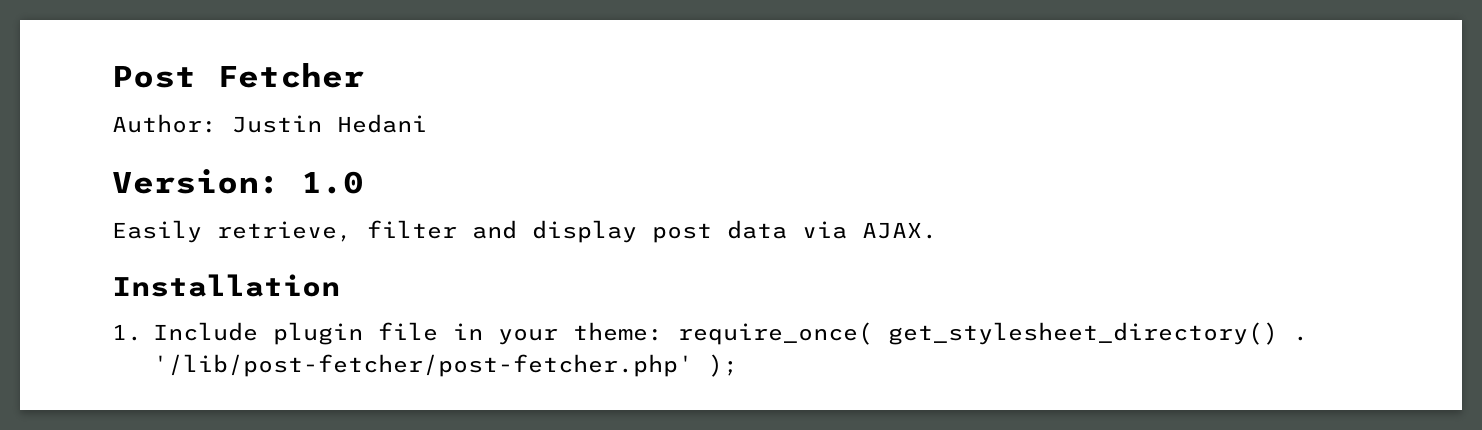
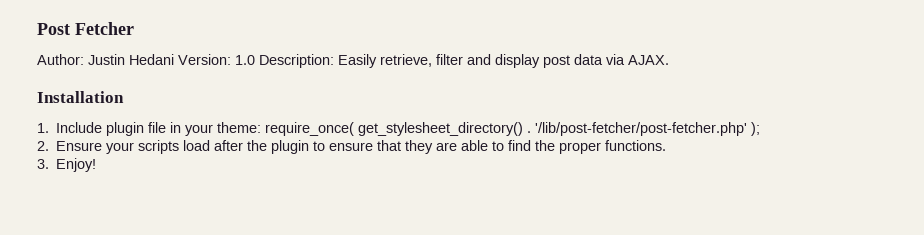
(427, 123) // -> (174, 59) none
(364, 182) // -> [259,54,334,68] Description:
(738, 365) none -> [37,140,667,154] [37,158,97,172] // 2. Ensure your scripts load after the plugin to ensure that they are able to find the proper functions. // 3. Enjoy!

